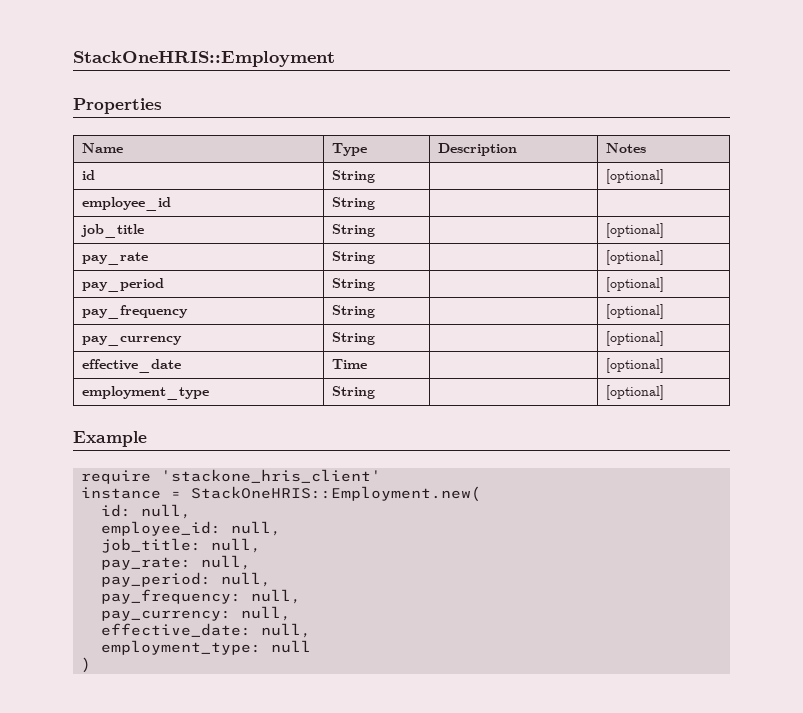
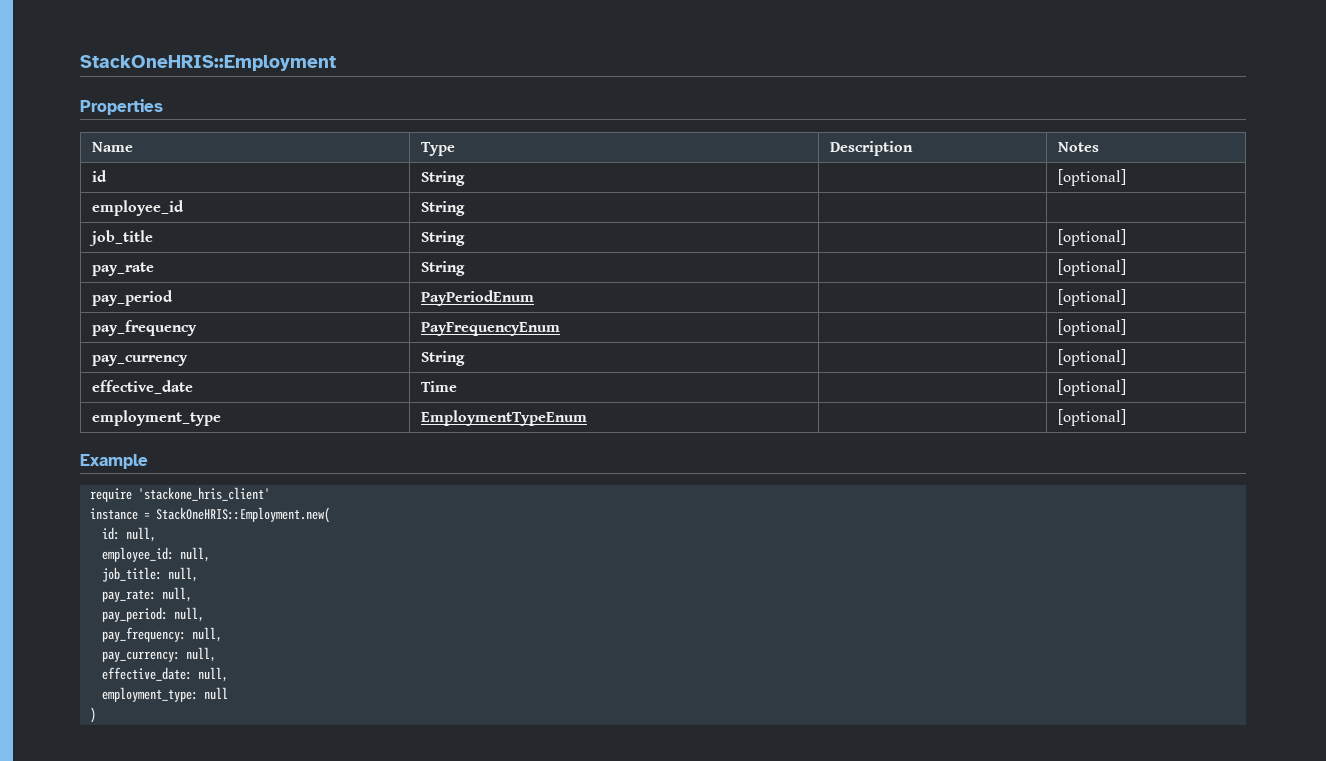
[331,278,375,291] String -> [420,290,534,306] PayPeriodEnum
[331,305,375,318] String -> [420,322,560,336] PayFrequencyEnum
[331,386,375,399] String -> [420,410,587,426] EmploymentTypeEnum

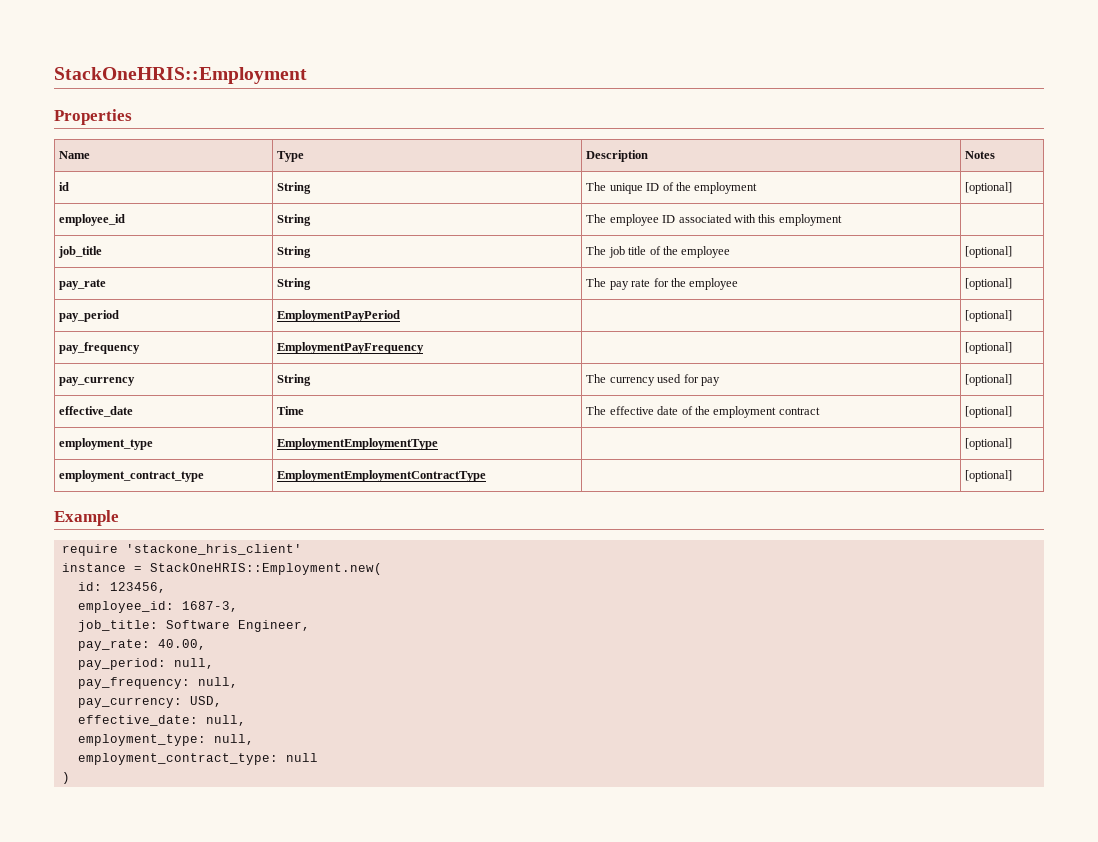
[1057,169,1126,186] [91,200,184,216] [420,201,465,216] [88,230,153,246] [420,231,465,246] [1057,229,1126,246] [91,262,154,276] [420,261,465,276] | [optional] // employee_id | String | | // job_title | String | | [optional] // pay_rate | String | -> [586,182,758,194] [965,182,1013,194] [59,214,126,226] [277,214,312,226] [586,214,842,226] [58,246,103,258] [277,246,312,258] [586,246,731,258] [965,246,1013,258] [59,279,107,290] [277,278,312,290] [586,278,739,290] The unique ID of the employment | [optional] // employee_id | String | The employee ID associated with this employment | // job_title | String | The job title of the employee | [optional] // pay_rate | String | The pay rate for the employee
[420,290,534,306] PayPeriodEnum -> [277,310,401,322] EmploymentPayPeriod
[420,322,560,336] PayFrequencyEnum -> [277,342,425,354] EmploymentPayFrequency
[1057,349,1126,366] [91,380,193,394] [420,381,457,392] [1057,379,1126,396] [91,410,221,426] [420,410,587,426] | [optional] // effective_date | Time | | [optional] // employment_type | EmploymentTypeEnum -> [586,374,720,386] [965,374,1013,386] [59,406,134,417] [277,406,305,415] [586,406,820,418] [965,406,1013,418] [59,438,154,450] [277,438,439,450] [965,438,1013,450] [59,470,205,482] [277,470,487,482] The currency used for pay | [optional] // effective_date | Time | The effective date of the employment contract | [optional] // employment_type | EmploymentEmploymentType | | [optional] // employment_contract_type | EmploymentEmploymentContractType
[125,527,156,542] null, -> [109,582,166,593] 123456,
[179,547,210,562] null, -> [181,601,238,612] 1687-3,
[167,567,198,582] null, -> [165,620,310,632] Software Engineer,
[161,587,192,602] null, -> [157,639,206,650] 40.00,
[185,647,216,662] null, -> [189,696,222,707] USD,
(198, 694) none -> [213,734,254,745] [77,753,278,765] null, // employment_contract_type:

